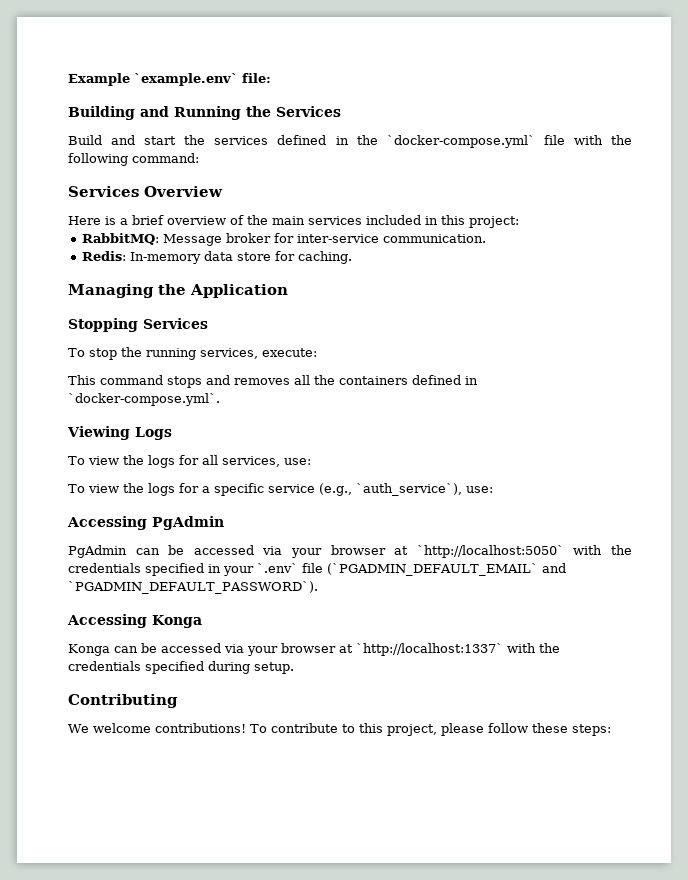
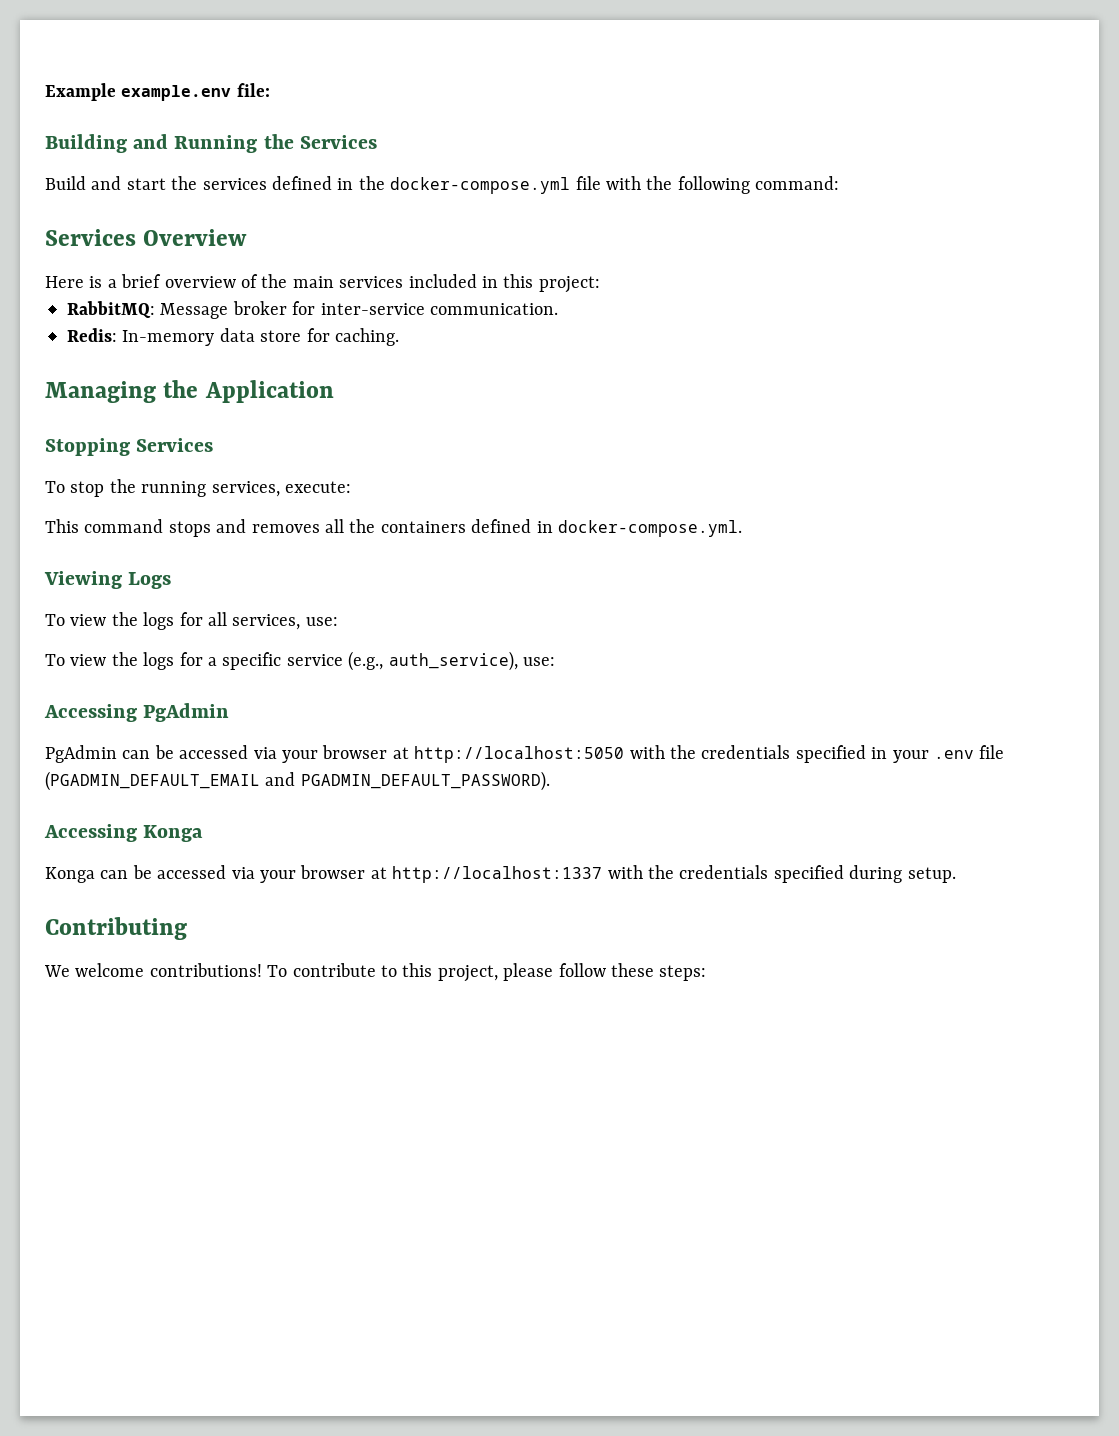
[134,73,238,86] `example.env` -> [121,85,232,101] example.env
[386,135,535,148] `docker-compose.yml` -> [390,177,571,194] docker-compose.yml
[68,393,220,406] `docker-compose.yml`. -> [557,520,742,537] docker-compose.yml.
[355,483,462,496] `auth_service`), -> [388,651,518,671] auth_service),
[416,545,564,558] `http://localhost:5050` -> [414,746,625,763] http://localhost:5050
[257,563,566,576] [68,581,318,594] `.env` file (`PGADMIN_DEFAULT_EMAIL` and `PGADMIN_DEFAULT_PASSWORD`). -> [933,745,1005,759] [45,771,550,791] .env file (PGADMIN_DEFAULT_EMAIL and PGADMIN_DEFAULT_PASSWORD).
[356,643,503,656] `http://localhost:1337` -> [392,866,603,883] http://localhost:1337

